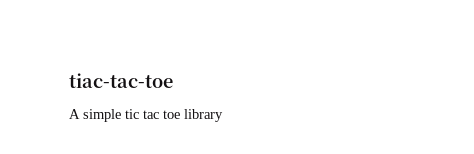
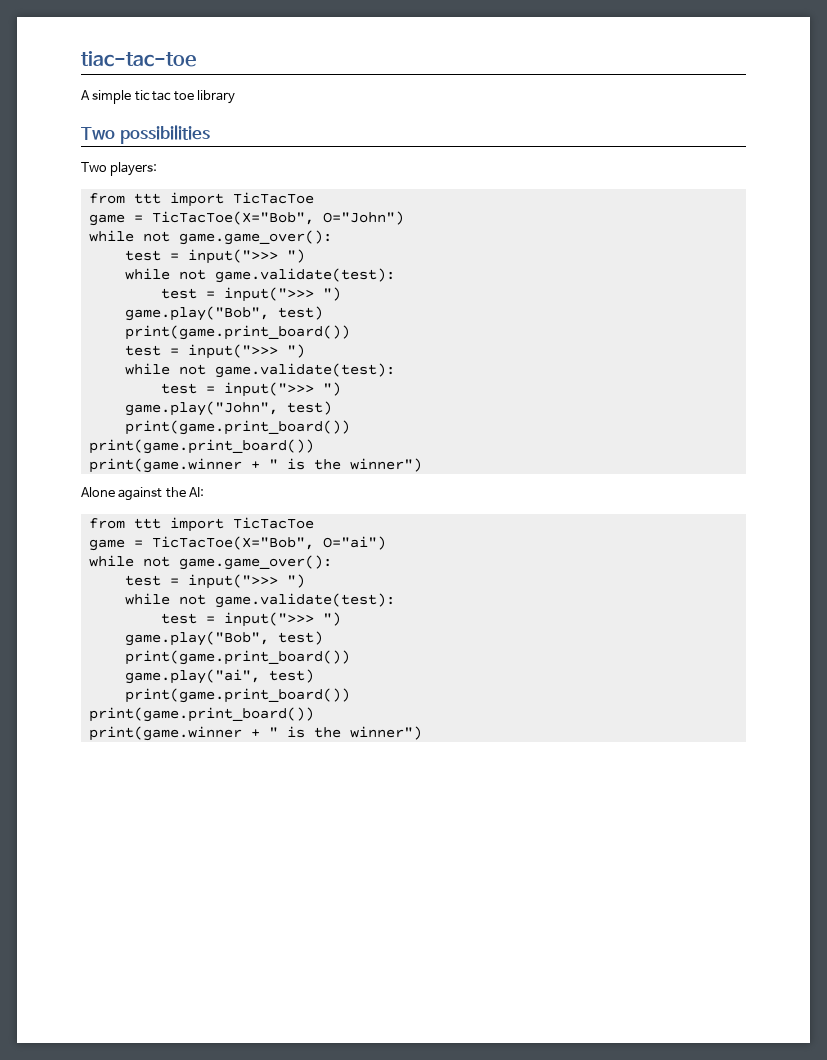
(223, 115) none -> [81,125,210,144] [81,162,158,176] [88,192,314,207] [88,211,404,226] [88,230,332,245] [124,249,305,264] [124,268,395,283] [160,287,341,302] [124,306,323,321] [124,325,350,340] [124,344,305,359] [124,363,395,378] [160,382,341,397] [124,401,332,416] [124,420,350,435] [88,439,314,454] [88,458,422,473] [81,487,205,501] [88,517,314,532] [88,536,386,551] [88,555,332,570] [124,574,305,589] [124,593,395,608] [160,612,341,627] [124,631,323,646] [124,650,350,665] [124,669,314,684] [124,688,350,703] [88,707,314,722] [88,726,422,741] // Two possibilities // Two players: // from ttt import TicTacToe // game = TicTacToe(X="Bob", O="John") // while not game.game_over(): // test = input(">>> ") // while not game.validate(test): // test = input(">>> ") // game.play("Bob", test) // print(game.print_board()) // test = input(">>> ") // while not game.validate(test): // test = input(">>> ") // game.play("John", test) // print(game.print_board()) // print(game.print_board()) // print(game.winner + " is the winner") // Alone against the AI: // from ttt import TicTacToe // game = TicTacToe(X="Bob", O="ai") // while not game.game_over(): // test = input(">>> ") // while not game.validate(test): // test = input(">>> ") // game.play("Bob", test) // print(game.print_board()) // game.play("ai", test) // print(game.print_board()) // print(game.print_board()) // print(game.winner + " is the winner")

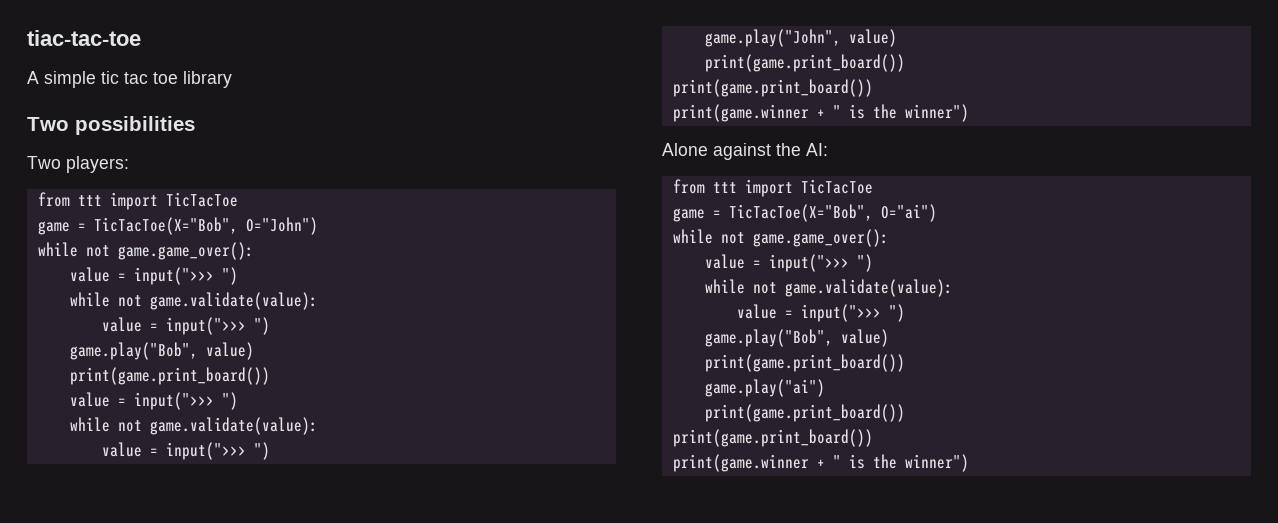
[124,249,305,264] [124,268,395,283] [160,287,341,302] [124,306,323,321] [124,325,350,340] [124,344,305,359] [124,363,395,378] [160,383,197,394] test = input(">>> ") // while not game.validate(test): // test = input(">>> ") // game.play("Bob", test) // print(game.print_board()) // test = input(">>> ") // while not game.validate(test): // test -> [69,267,238,285] [69,292,318,310] [101,317,270,335] [69,342,254,360] [69,367,270,385] [69,392,238,410] [69,417,318,435] [101,442,142,457] value = input(">>> ") // while not game.validate(value): // value = input(">>> ") // game.play("Bob", value) // print(game.print_board()) // value = input(">>> ") // while not game.validate(value): // value
[286,401,332,415] test) -> [848,29,897,47] value)
[124,574,305,589] [124,593,395,608] [160,612,341,627] [124,631,323,646] [124,650,350,665] [124,669,314,684] test = input(">>> ") // while not game.validate(test): // test = input(">>> ") // game.play("Bob", test) // print(game.print_board()) // game.play("ai", test) -> [704,254,873,272] [704,279,953,297] [736,304,905,322] [704,329,889,347] [704,354,905,372] [704,379,825,397] value = input(">>> ") // while not game.validate(value): // value = input(">>> ") // game.play("Bob", value) // print(game.print_board()) // game.play("ai")

